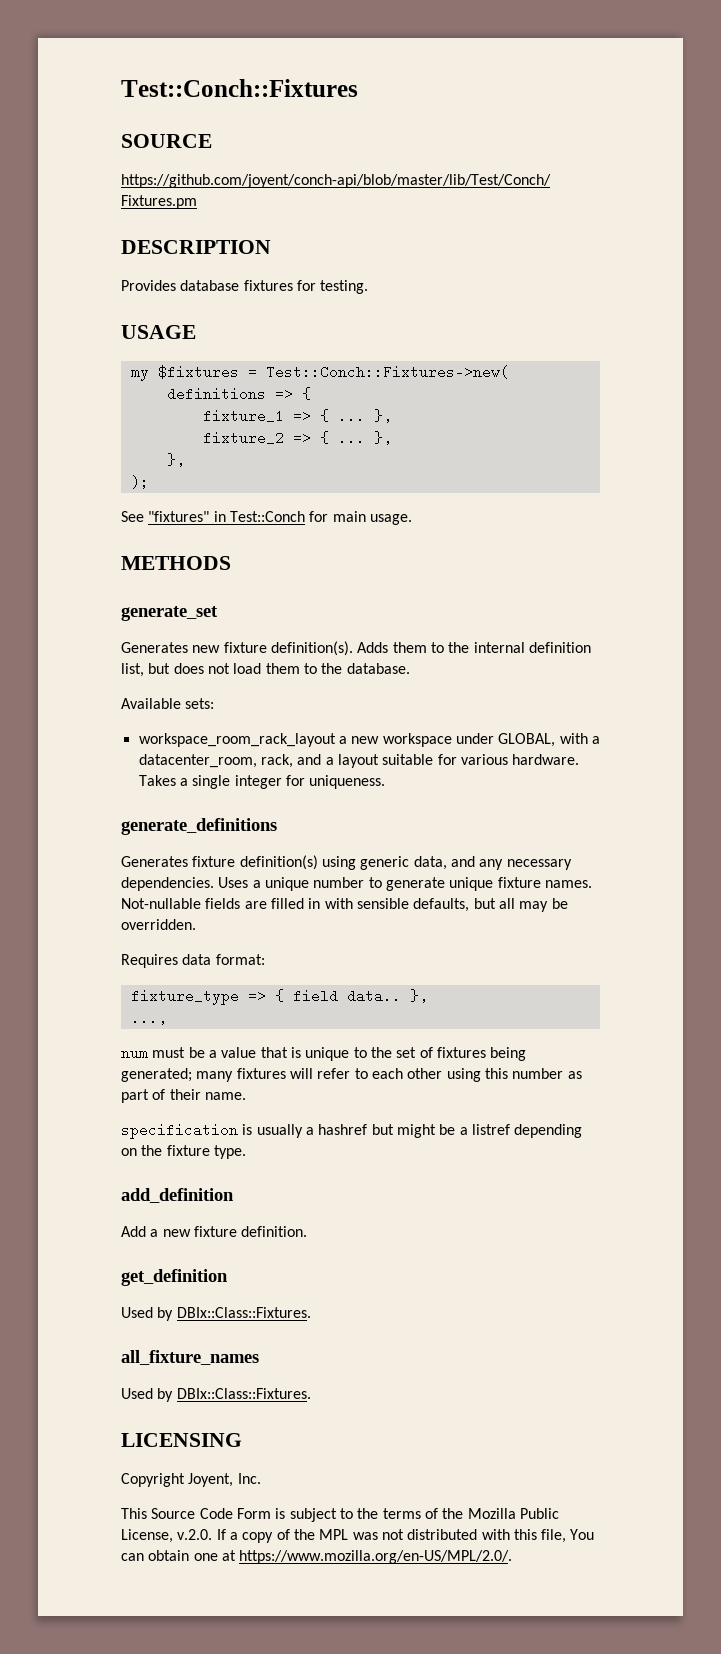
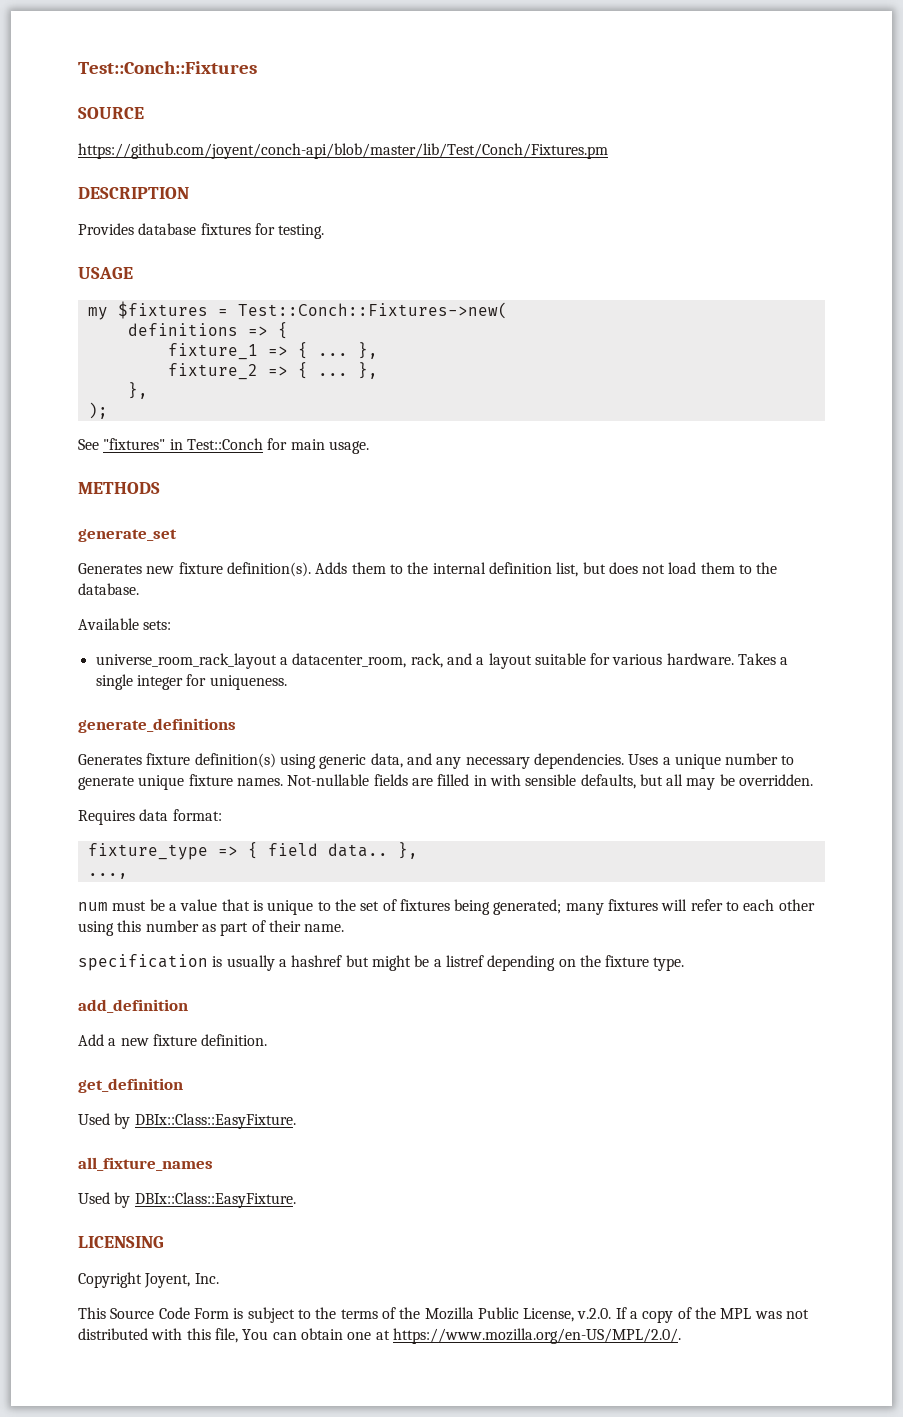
[138,733,588,747] workspace_room_rack_layout a new workspace under GLOBAL, with -> [95,653,277,669] universe_room_rack_layout
[176,1307,311,1318] DBIx::Class::Fixtures. -> [134,1113,296,1129] DBIx::Class::EasyFixture.
[176,1388,311,1399] DBIx::Class::Fixtures. -> [134,1192,296,1208] DBIx::Class::EasyFixture.

